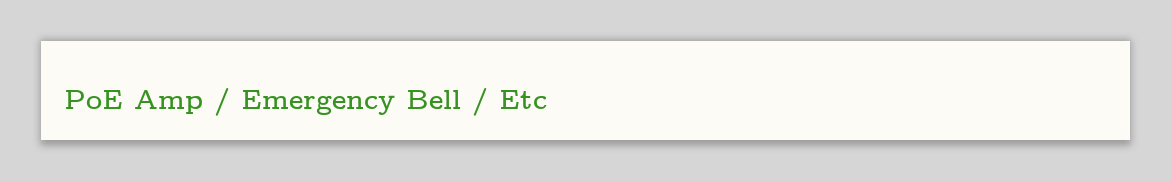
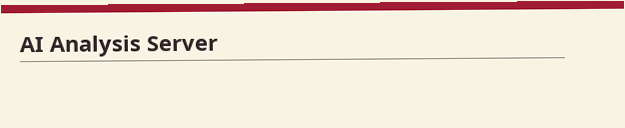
[64,88,547,116] PoE Amp / Emergency Bell / Etc -> [19,35,218,57] AI Analysis Server

